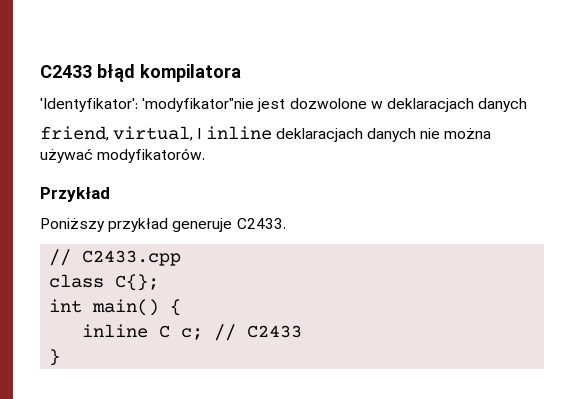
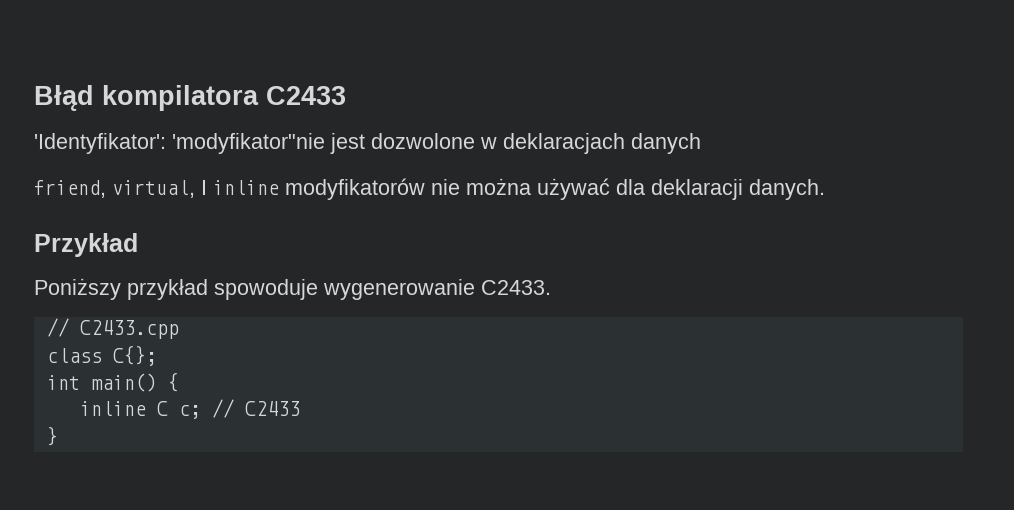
[40,64,241,82] C2433 błąd kompilatora -> [34,85,346,111] Błąd kompilatora C2433
[275,128,416,142] deklaracjach danych -> [285,178,425,200] modyfikatorów
[97,148,206,163] modyfikatorów. -> [616,179,825,200] dla deklaracji danych.
[172,218,233,232] generuje -> [214,279,475,300] spowoduje wygenerowanie

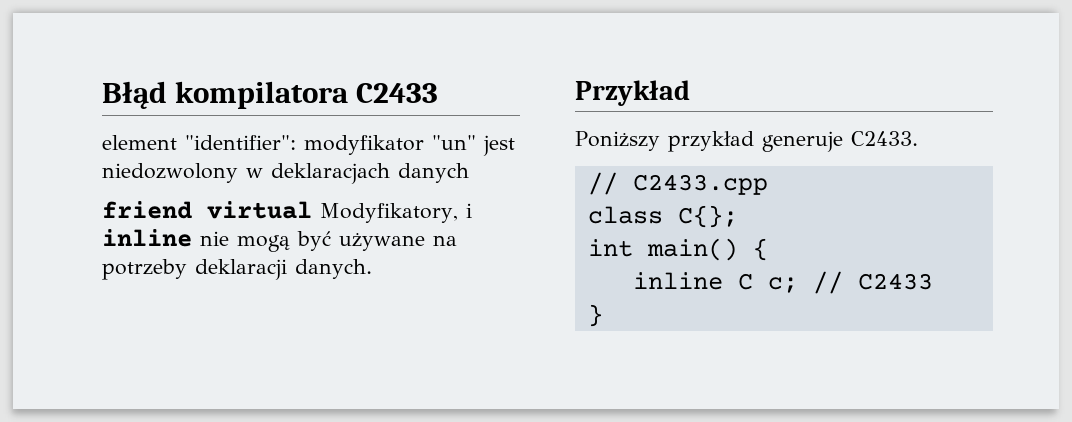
[34,133,701,154] [34,178,645,200] 'Identyfikator': 'modyfikator"nie jest dozwolone w deklaracjach danych // friend, virtual, I inline modyfikatorów nie można używać dla -> [102,135,515,156] [102,163,469,184] [102,201,472,223] [102,229,457,252] [102,259,187,280] element "identifier": modyfikator "un" jest niedozwolony w deklaracjach danych // friend virtual Modyfikatory, i inline nie mogą być używane na potrzeby
[214,279,475,300] spowoduje wygenerowanie -> [761,131,843,152] generuje

